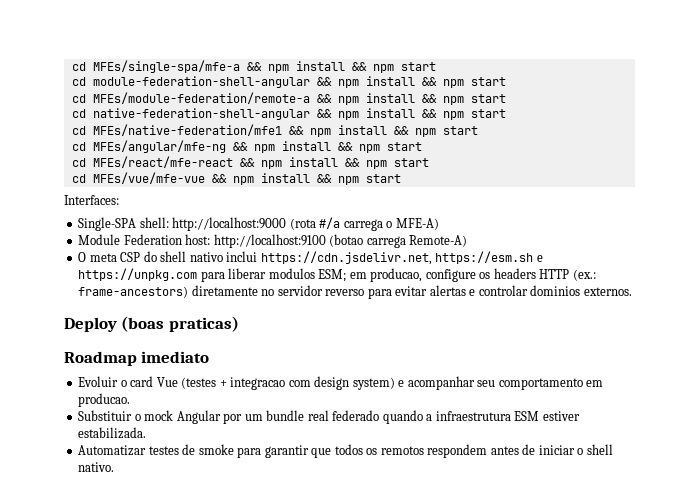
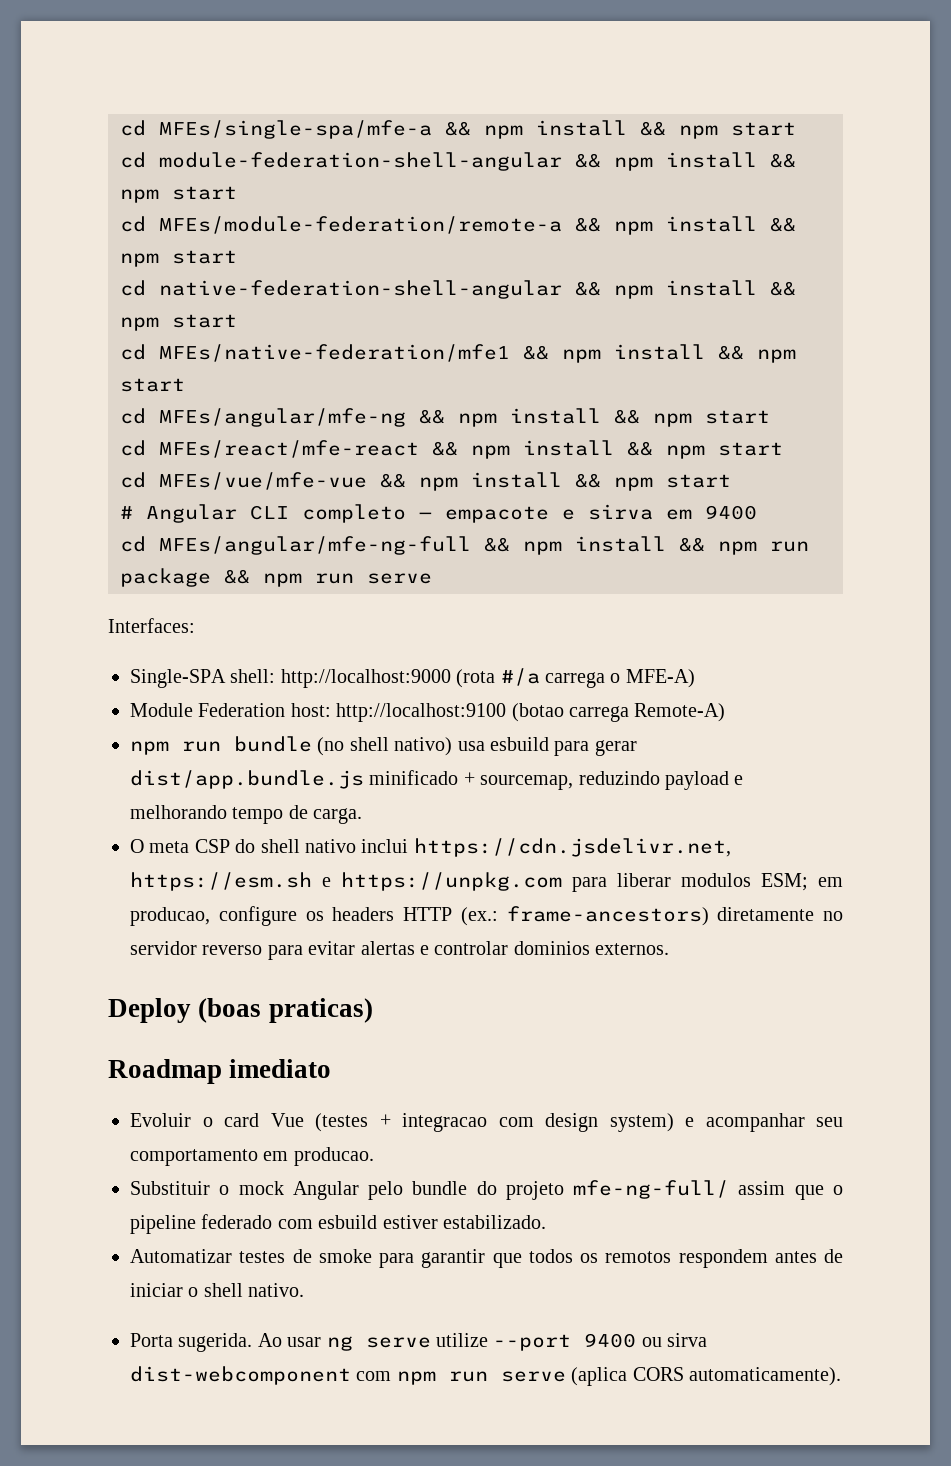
(401, 178) none -> [120,504,757,523] [120,536,809,555] [120,568,432,587] // # Angular CLI completo — empacote e sirva em 9400 // cd MFEs/angular/mfe-ng-full && npm install && npm run package && npm run serve
(468, 241) none -> [130,736,637,756] [130,770,744,790] [130,805,363,824] // npm run bundle (no shell nativo) usa esbuild para gerar dist/app.bundle.js minificado + sourcemap, reduzindo payload e melhorando tempo de carga.
[223,410,580,424] [78,427,147,439] por um bundle real federado quando a infraestrutura ESM estiver estabilizada. -> [368,1180,843,1200] [130,1214,546,1234] pelo bundle do projeto mfe-ng-full/ assim que o pipeline federado com esbuild estiver estabilizado.
(115, 467) none -> [130,1333,708,1352] [130,1366,841,1386] // Porta sugerida. Ao usar ng serve utilize --port 9400 ou sirva dist-webcomponent com npm run serve (aplica CORS automaticamente).

